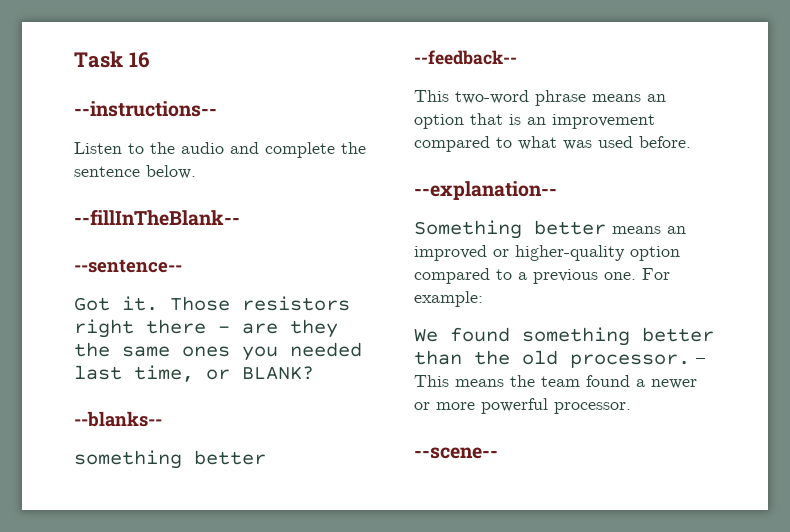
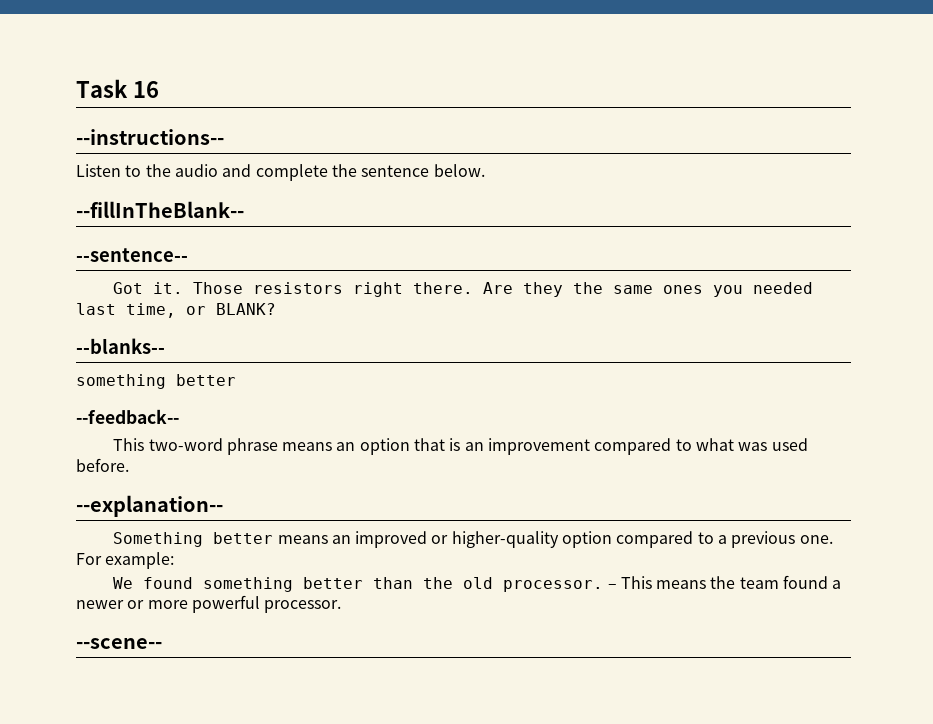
[146,319,278,334] there - are -> [413,282,514,294] there. Are

